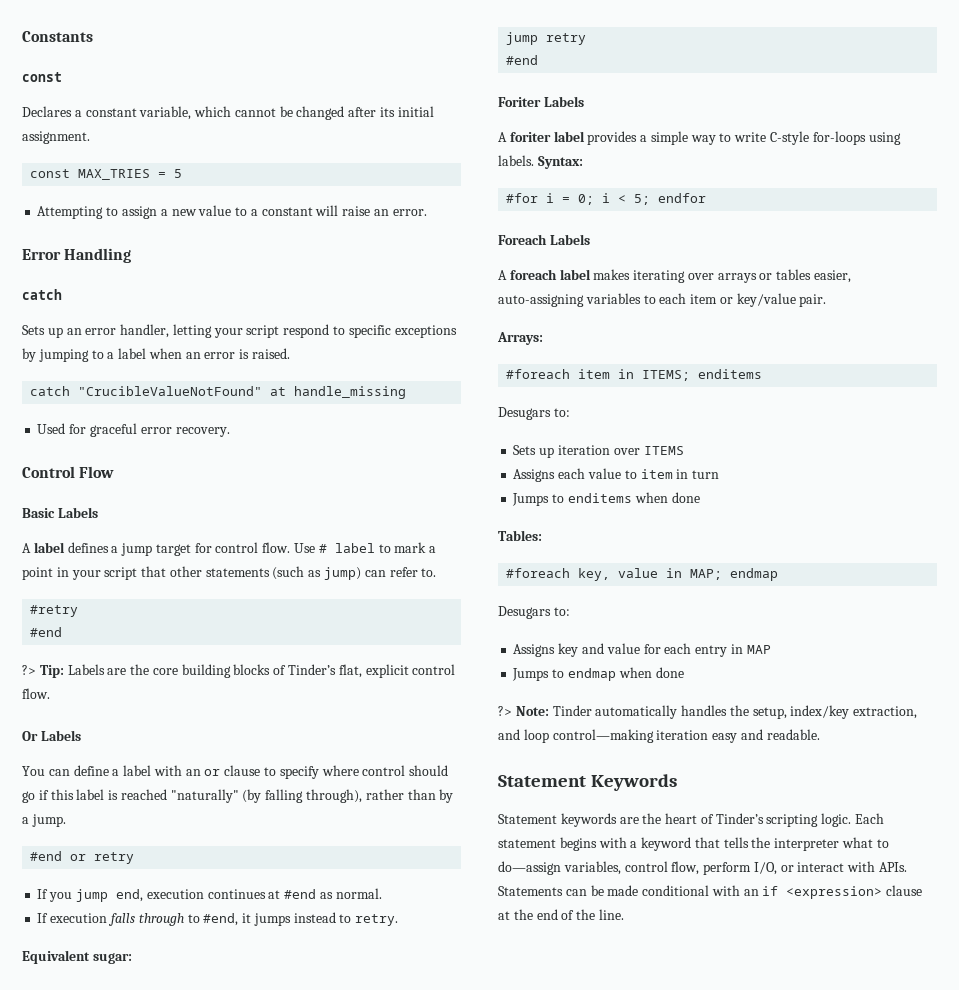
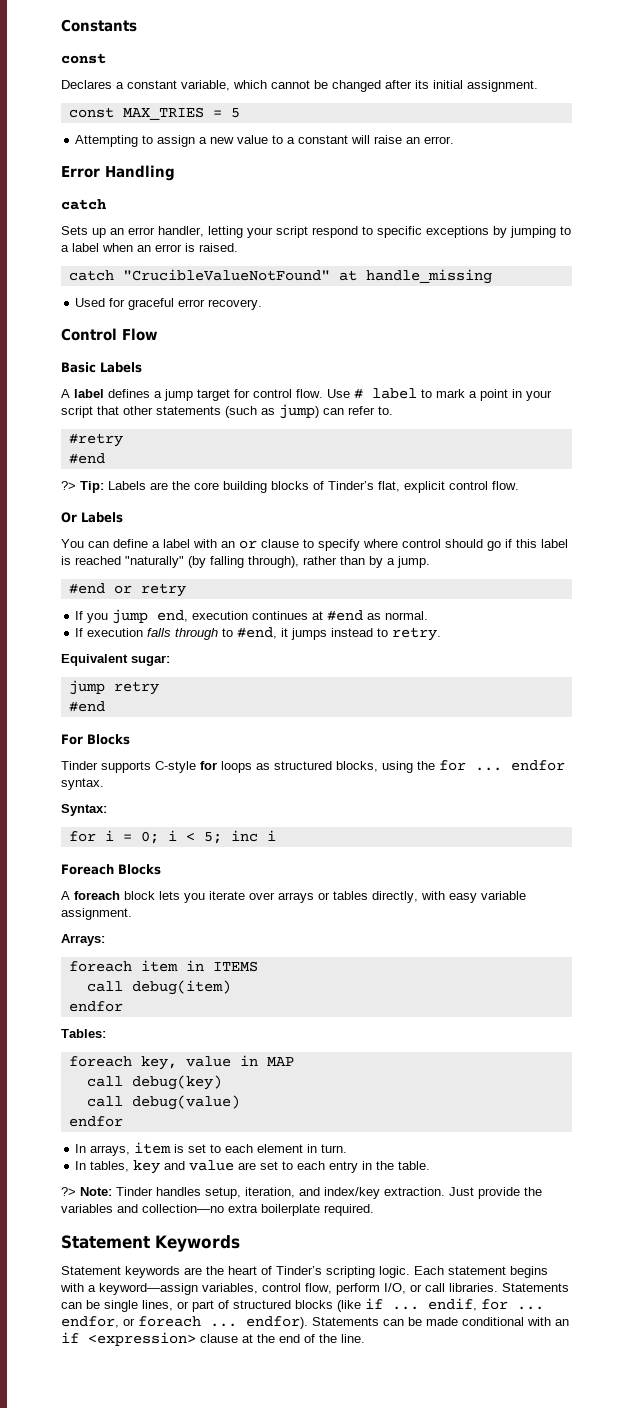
[498,96,584,107] [498,131,901,145] [498,155,534,166] Foriter Labels // A foriter label provides a simple way to write C-style for-loops using labels. -> [61,734,130,745] [61,760,565,773] [61,778,104,790] For Blocks // Tinder supports C-style for loops as structured blocks, using the for ... endfor syntax. //
[506,193,539,203] #for -> [68,831,96,842] for
[658,193,707,203] endfor -> [230,830,276,842] inc i
[549,234,590,245] Labels -> [118,864,161,875] Blocks
[559,269,852,283] [498,293,827,307] label makes iterating over arrays or tables easier, auto-assigning variables to each item or key/value pair. -> [124,891,526,903] [61,908,132,920] block lets you iterate over arrays or tables directly, with easy variable assignment.
[506,369,763,381] [498,407,570,420] [513,445,684,458] [513,468,720,482] [512,492,700,506] #foreach item in ITEMS; enditems // Desugars to: // Sets up iteration over ITEMS // Assigns each value to item in turn // Jumps to enditems when done -> [68,960,258,972] [86,980,231,995] [68,1001,123,1012] foreach item in ITEMS // call debug(item) // endfor
[506,568,571,578] #foreach -> [68,1056,132,1067] foreach
[690,568,779,581] [498,606,570,619] [513,643,771,657] [512,667,684,681] [498,705,918,719] [498,729,820,743] MAP; endmap // Desugars to: // Assigns key and value for each entry in MAP // Jumps to endmap when done // ?> Note: Tinder automatically handles the setup, index/key extraction, and loop control—making iteration easy and readable. -> [266,1057,294,1066] [86,1075,222,1090] [86,1095,240,1110] [68,1116,123,1127] [75,1142,348,1156] [75,1160,431,1174] [61,1187,542,1199] [61,1204,374,1216] MAP // call debug(key) // call debug(value) // endfor // In arrays, item is set to each element in turn. // In tables, key and value are set to each entry in the table. // ?> Note: Tinder handles setup, iteration, and index/key extraction. Just provide the variables and collection—no extra boilerplate required.
[641,837,889,851] [498,861,561,875] keyword that tells the interpreter what to do—assign -> [99,1283,198,1295] keyword—assign
[797,861,908,872] interact with APIs. -> [425,1283,569,1292] [61,1298,544,1312] [61,1316,308,1329] call libraries. Statements can be single lines, or part of structured blocks (like if ... endif, for ... endfor, or foreach ... endfor).

